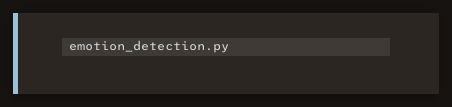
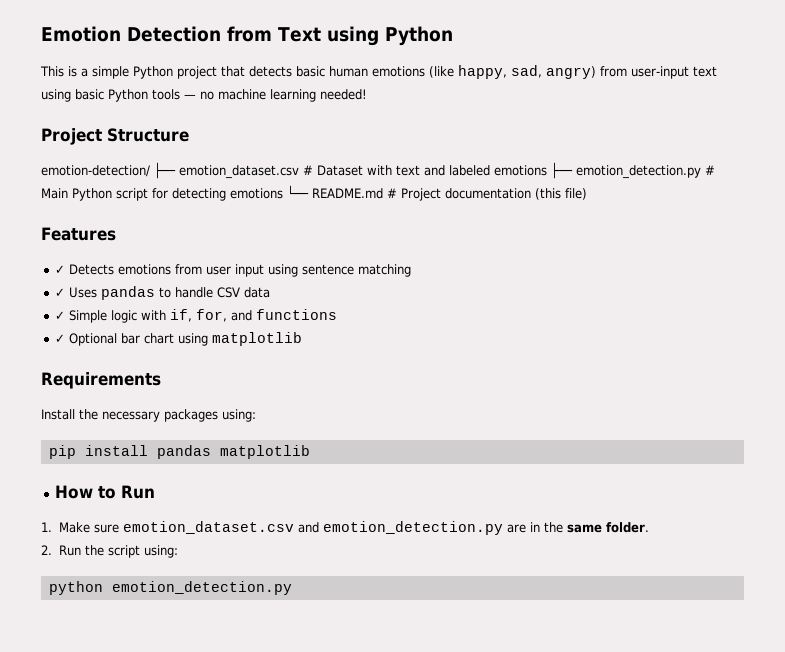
(68, 46) none -> [41,26,453,46] [40,65,717,79] [41,89,367,102] [41,128,189,145] [41,162,715,179] [41,185,587,201] [41,227,116,241] [55,264,412,277] [55,286,271,300] [55,309,338,323] [55,332,303,346] [41,372,161,389] [41,409,256,422] [48,445,310,459] [55,485,156,499] [41,521,650,535] [41,545,179,558] [48,581,103,595] Emotion Detection from Text using Python // This is a simple Python project that detects basic human emotions (like happy, sad, angry) from user-input text using basic Python tools — no machine learning needed! // Project Structure // emotion-detection/ ├── emotion_dataset.csv # Dataset with text and labeled emotions ├── emotion_detection.py # Main Python script for detecting emotions └── README.md # Project documentation (this file) // Features // ✓ Detects emotions from user input using sentence matching // ✓ Uses pandas to handle CSV data // ✓ Simple logic with if, for, and functions // ✓ Optional bar chart using matplotlib // Requirements // Install the necessary packages using: // pip install pandas matplotlib // How to Run // 1. Make sure emotion_dataset.csv and emotion_detection.py are in the same folder. // 2. Run the script using: // python

